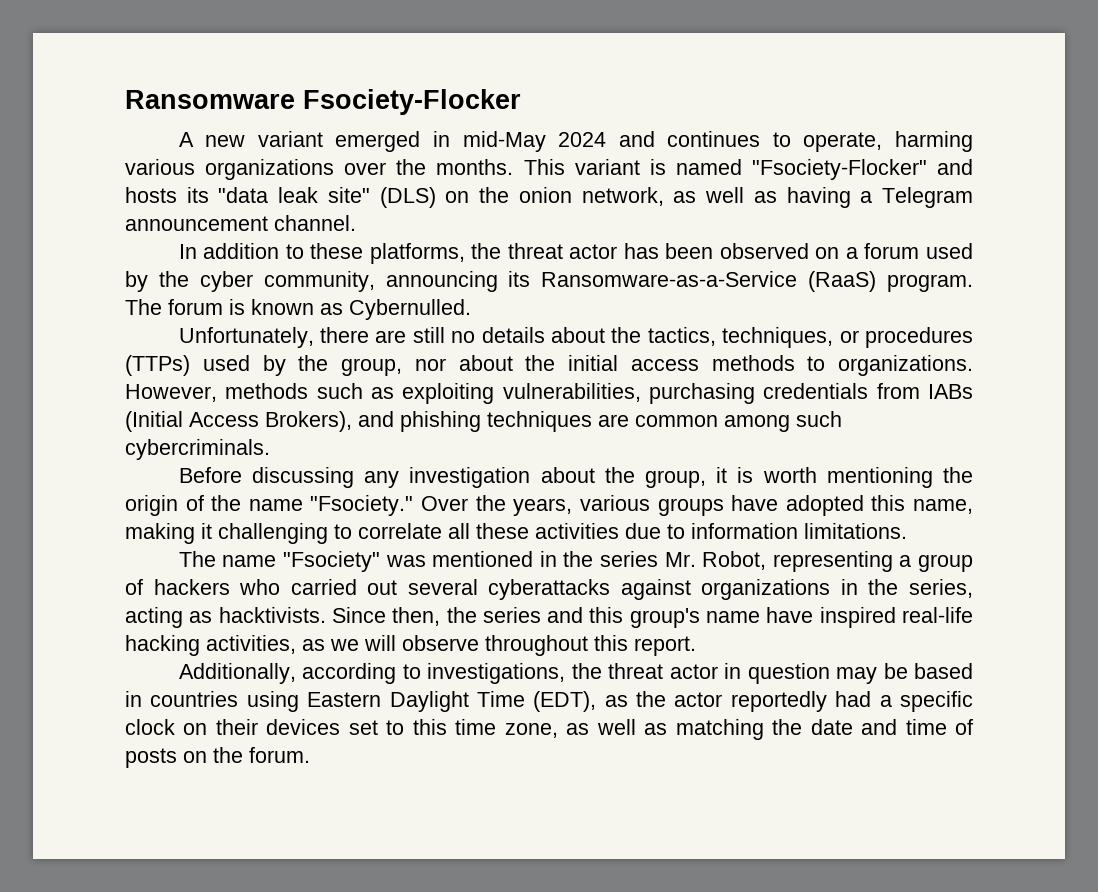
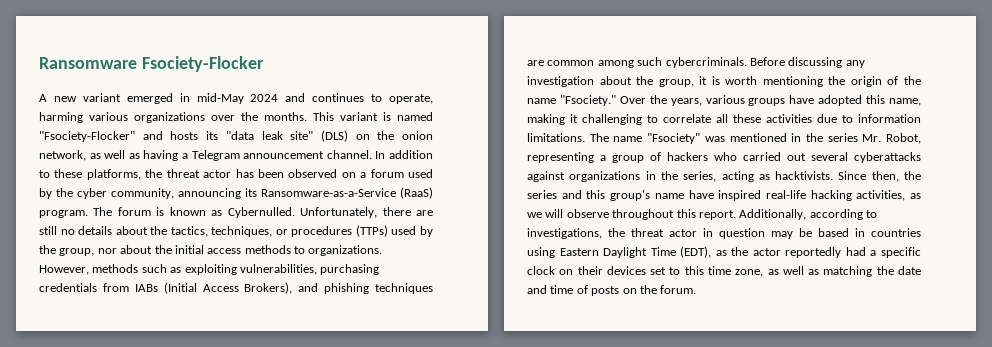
(356, 223) // -> (372, 154) none
(471, 309) // -> (295, 212) none
(270, 449) // -> (747, 62) none
(907, 531) // -> (585, 137) none
(696, 646) // -> (736, 215) none

